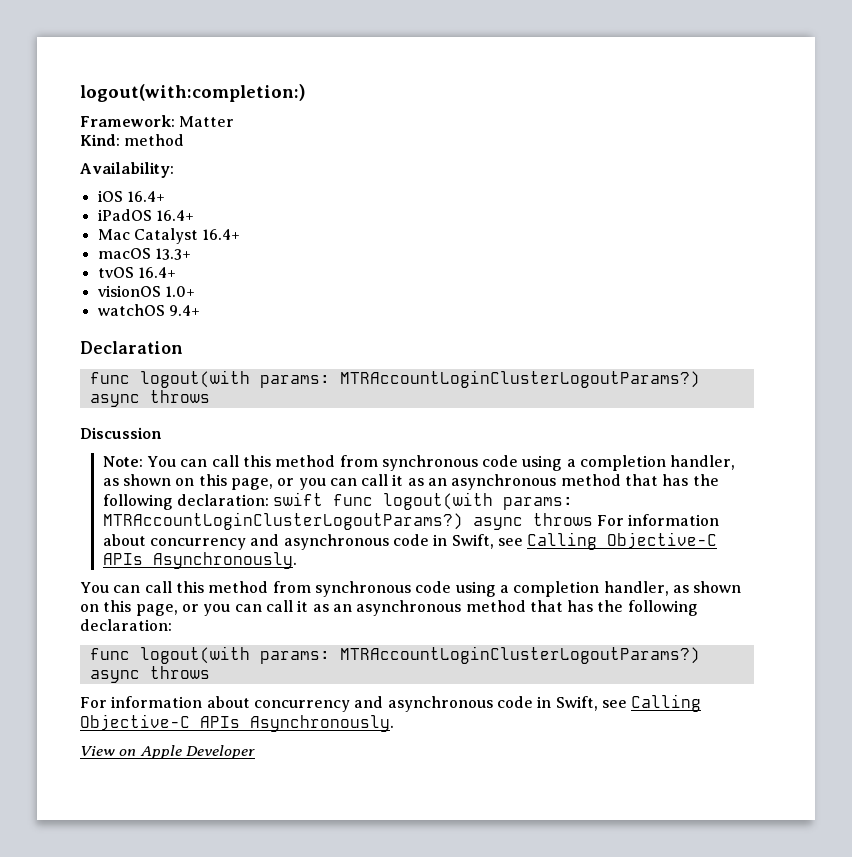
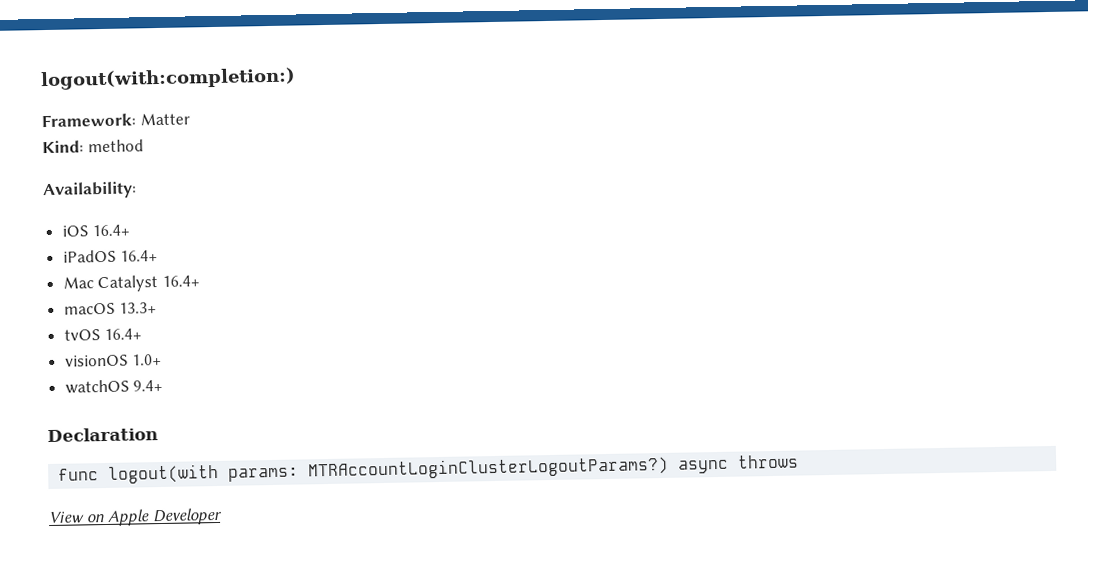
[80,427,162,439] [102,455,736,471] [102,474,719,490] [102,492,574,510] [102,512,720,530] [102,532,718,550] [102,552,297,569] [80,581,742,597] [80,600,698,616] [80,619,172,631] [89,646,700,664] [89,666,210,683] [80,694,702,712] [80,714,394,732] // Discussion // Note: You can call this method from synchronous code using a completion handler, as shown on this page, or you can call it as an asynchronous method that has the following declaration: swift func logout(with params: MTRAccountLoginClusterLogoutParams?) async throws For information about concurrency and asynchronous code in Swift, see Calling Objective-C APIs Asynchronously. // You can call this method from synchronous code using a completion handler, as shown on this page, or you can call it as an asynchronous method that has the following declaration: // func logout(with params: MTRAccountLoginClusterLogoutParams?) async throws // For information about concurrency and asynchronous code in Swift, see Calling Objective-C APIs Asynchronously. -> (800, 461) none

